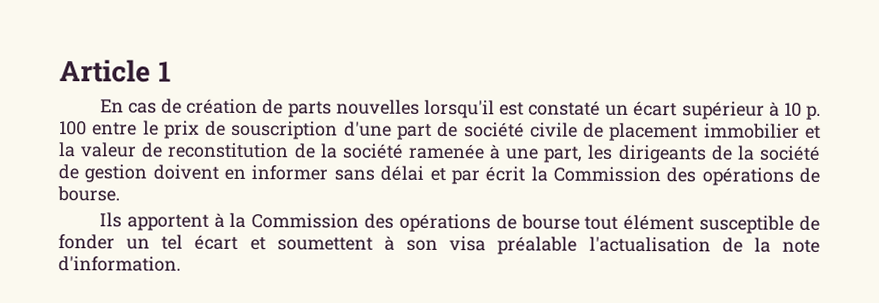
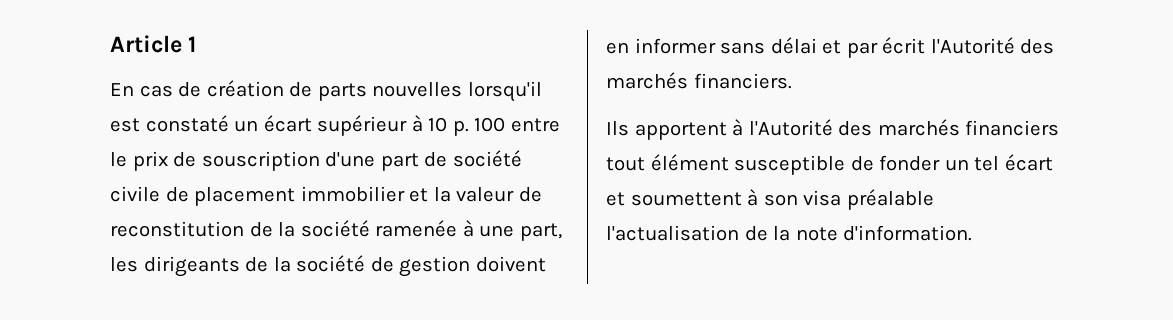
[530,166,820,186] [57,186,120,202] [98,212,580,233] la Commission des opérations de bourse. // Ils apportent à la Commission des opérations de bourse -> [930,37,1055,54] [606,72,792,89] [606,119,1060,140] l'Autorité des marchés financiers. // Ils apportent à l'Autorité des marchés financiers

